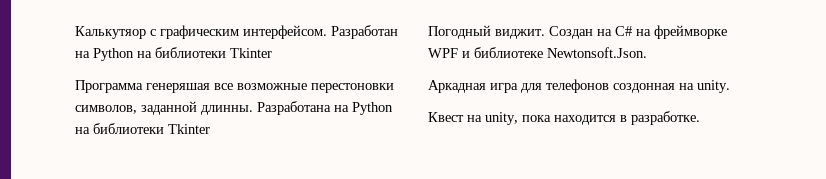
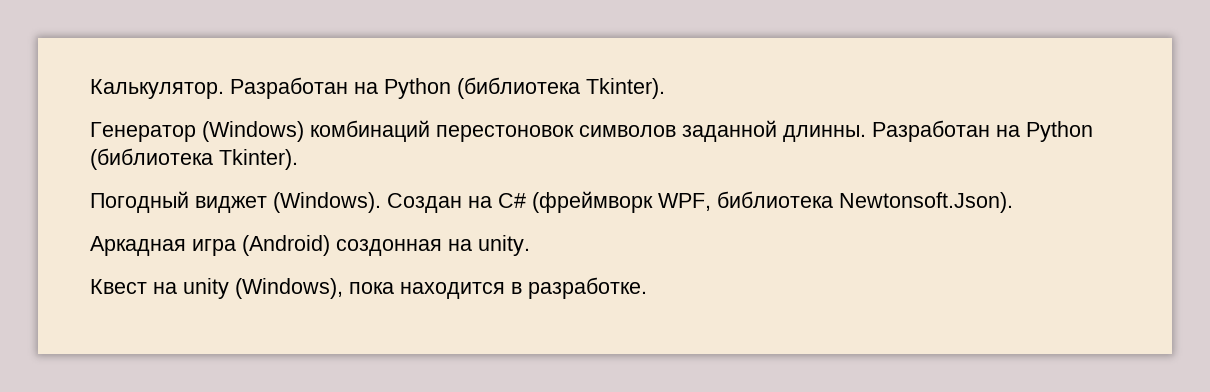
[75,25,398,39] [75,47,272,61] [75,80,394,93] [75,105,137,114] Калькутяор с графическим интерфейсом. Разработан на Python на библиотеки Tkinter // Программа генеряшая все возможные перестоновки символов, -> [90,77,665,99] [90,120,676,142] Калькулятор. Разработан на Python (библиотека Tkinter). // Генератор (Windows) комбинаций перестоновок символов
[257,101,393,115] [75,123,210,134] Разработана на Python на библиотеки Tkinter -> [872,120,1093,142] [90,148,298,170] Разработан на Python (библиотека Tkinter).
[495,29,545,39] виджит. -> [195,192,381,213] виджет (Windows).
[636,25,727,39] [428,47,647,58] на фреймворке WPF и библиотеке Newtonsoft.Json. -> [532,191,1013,213] (фреймворк WPF, библиотека Newtonsoft.Json).
[521,79,609,93] для телефонов -> [242,235,330,256] (Android)
[485,112,518,125] unity, -> [183,278,343,299] unity (Windows),

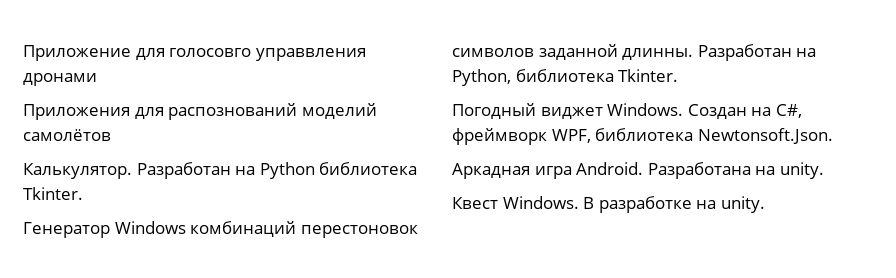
(90, 89) none -> [23,45,366,61] [23,73,97,86] [23,103,377,120] [23,129,111,141] Приложение для голосовго управвления дронами // Приложения для распознований моделий самолётов //
[457,77,665,99] (библиотека Tkinter). -> [319,162,418,175] [23,187,83,200] библиотека Tkinter.
[202,121,304,142] (Windows) -> [114,221,186,234] Windows
[1026,121,1093,142] [90,148,298,170] Python (библиотека Tkinter). -> [452,69,679,86] Python, библиотека Tkinter.
[273,192,381,213] (Windows). -> [607,103,684,116] Windows.
[498,191,653,213] C# (фреймворк -> [775,104,802,118] [452,128,547,145] C#, фреймворк
[839,192,1013,213] Newtonsoft.Json). -> [697,128,833,144] Newtonsoft.Json.
[242,235,442,256] (Android) создонная -> [576,162,751,179] Android. Разработана
[153,277,647,299] на unity (Windows), пока находится в разработке. -> [502,196,765,213] Windows. В разработке на unity.

